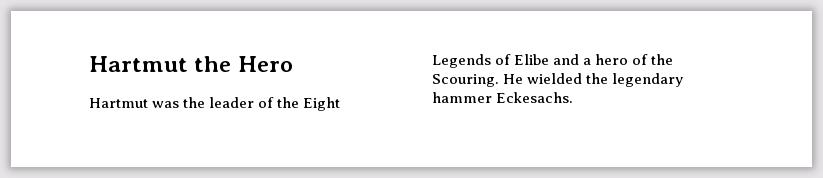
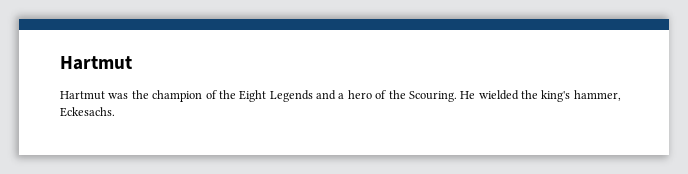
[89,56,293,72] Hartmut the Hero -> [60,56,132,70] Hartmut
[209,97,255,108] leader -> [152,90,203,102] champion
[495,54,550,65] of Elibe -> (313, 96) none
[612,73,684,87] [432,92,492,103] legendary hammer -> [541,90,621,102] king's hammer,

